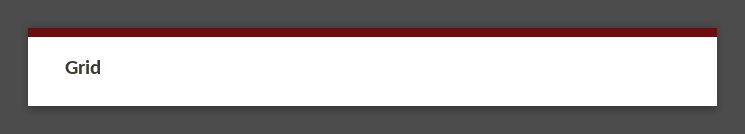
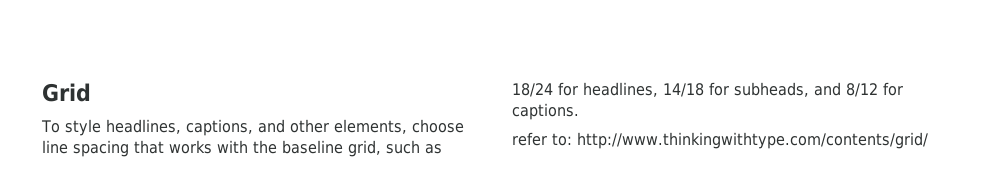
(101, 67) none -> [41,119,464,136] [42,140,442,157] [512,82,903,97] [512,103,579,120] [512,132,928,149] // To style headlines, captions, and other elements, choose line spacing that works with the baseline grid, such as 18/24 for headlines, 14/18 for subheads, and 8/12 for captions. // refer to: http://www.thinkingwithtype.com/contents/grid/

